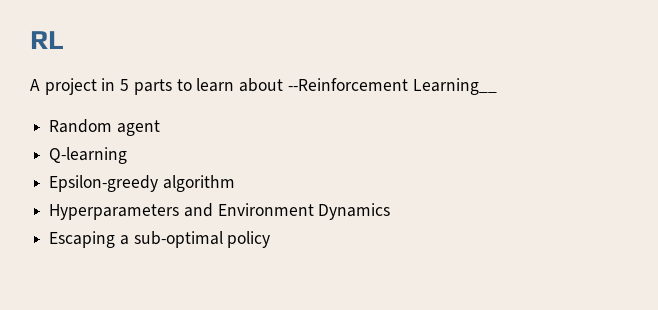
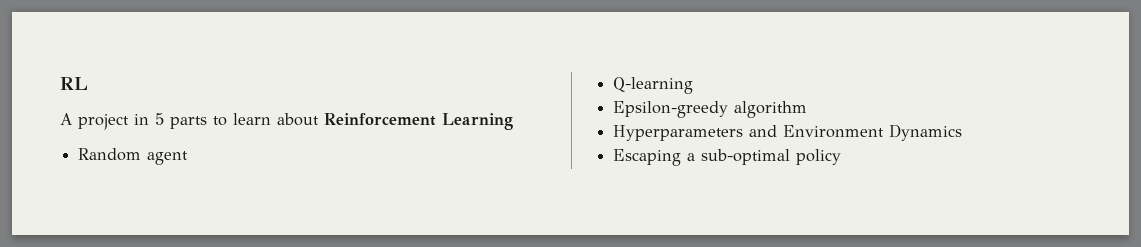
[287,78,497,95] --Reinforcement Learning__ -> [324,113,513,130] Reinforcement Learning

